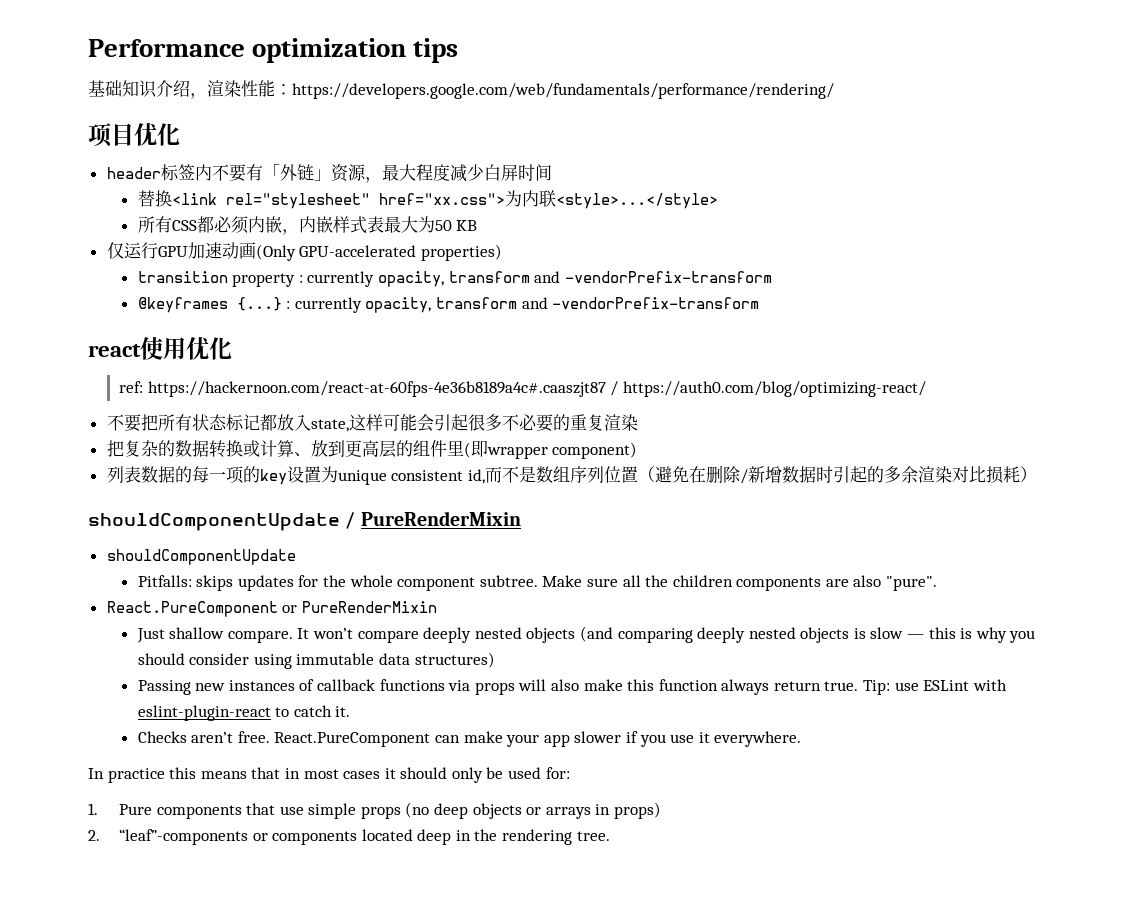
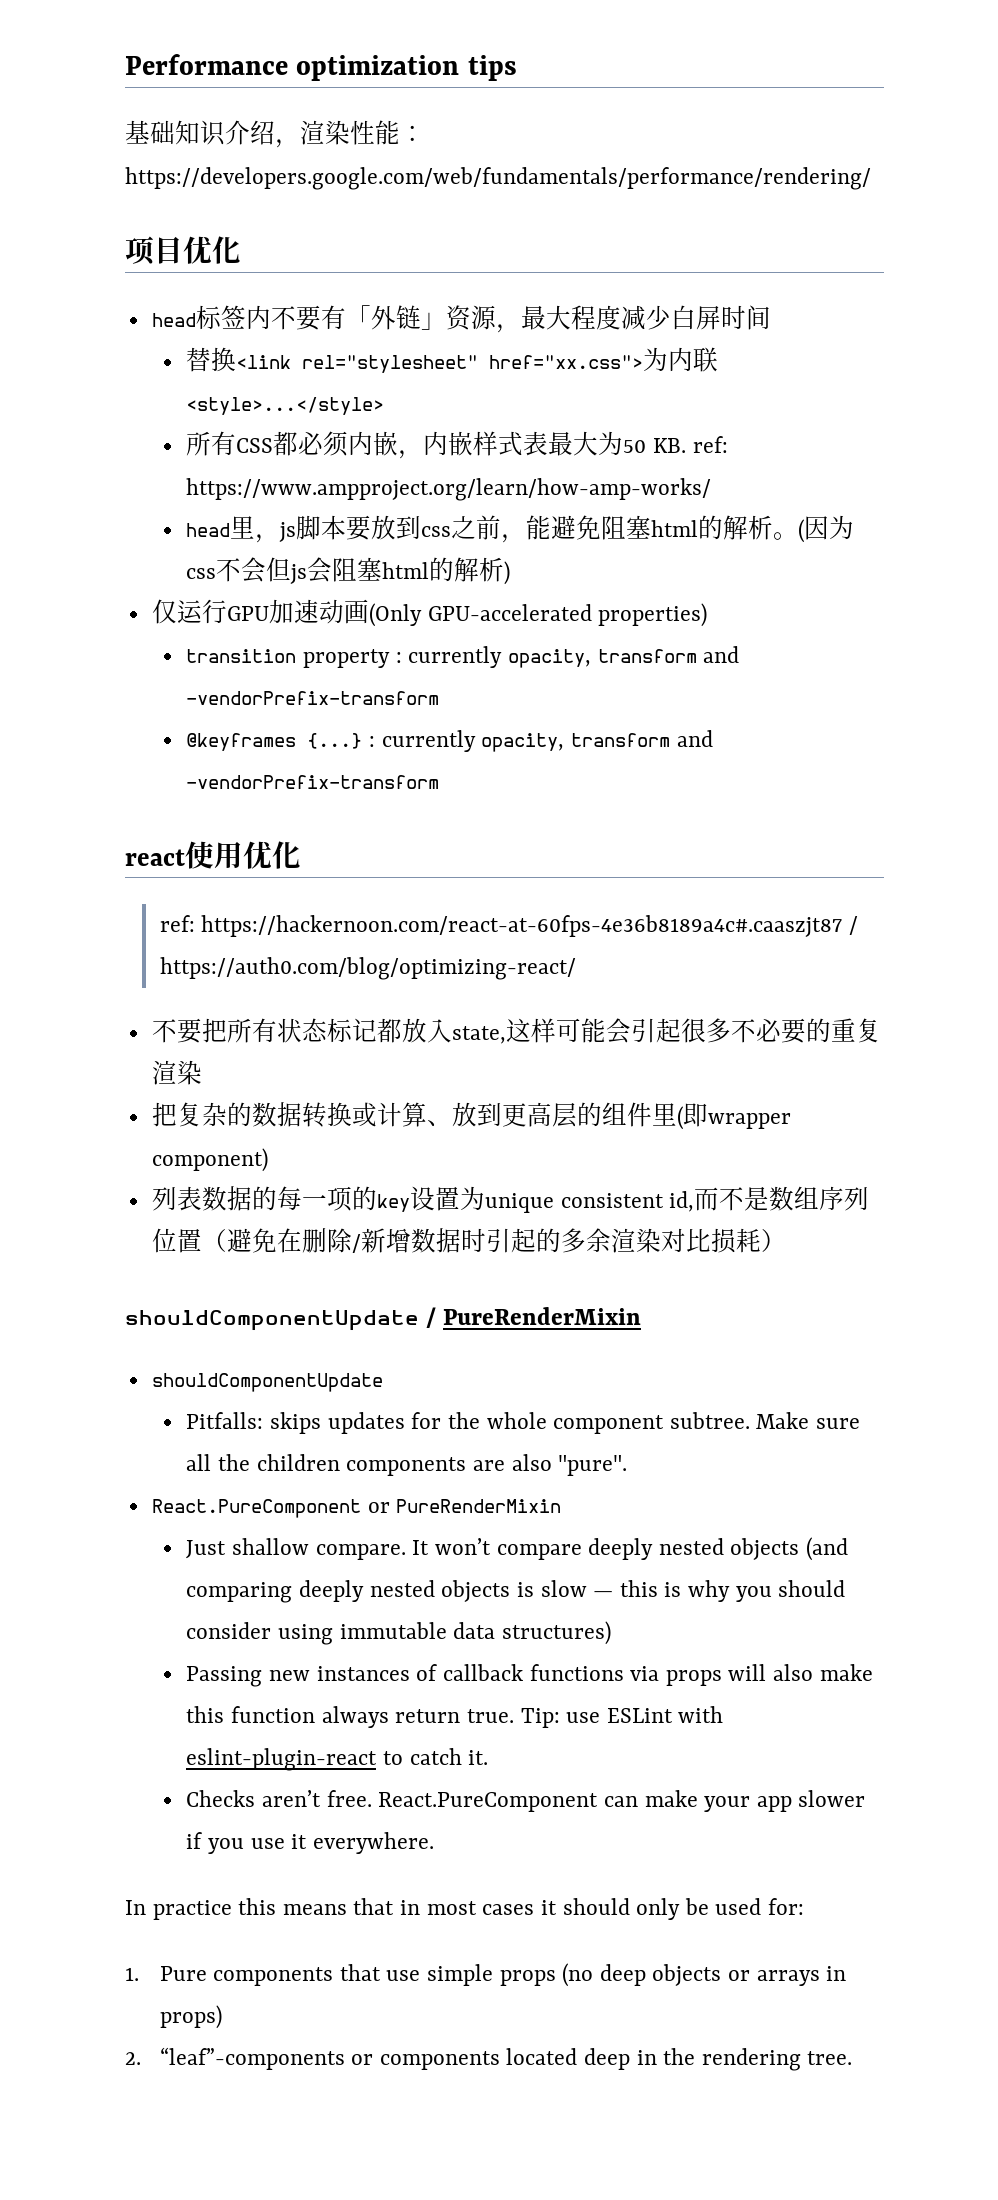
[106,167,161,179] header -> [151,313,196,327] head
[456,220,478,231] KB -> [653,436,728,453] [186,478,712,501] [186,515,855,543] [186,557,511,585] KB. ref: https://www.ampproject.org/learn/how-amp-works/ // head里，js脚本要放到css之前，能避免阻塞html的解析。(因为css不会但js会阻塞html的解析)

